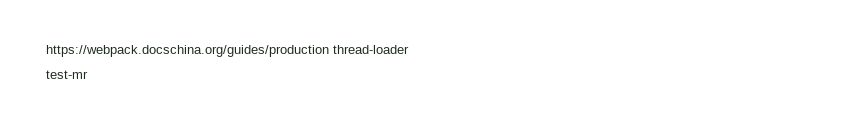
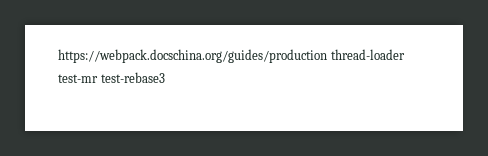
(88, 74) none -> [100,72,165,83] test-rebase3

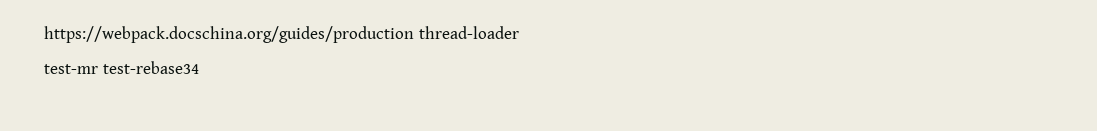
[100,72,165,83] test-rebase3 -> [102,61,199,74] test-rebase34

